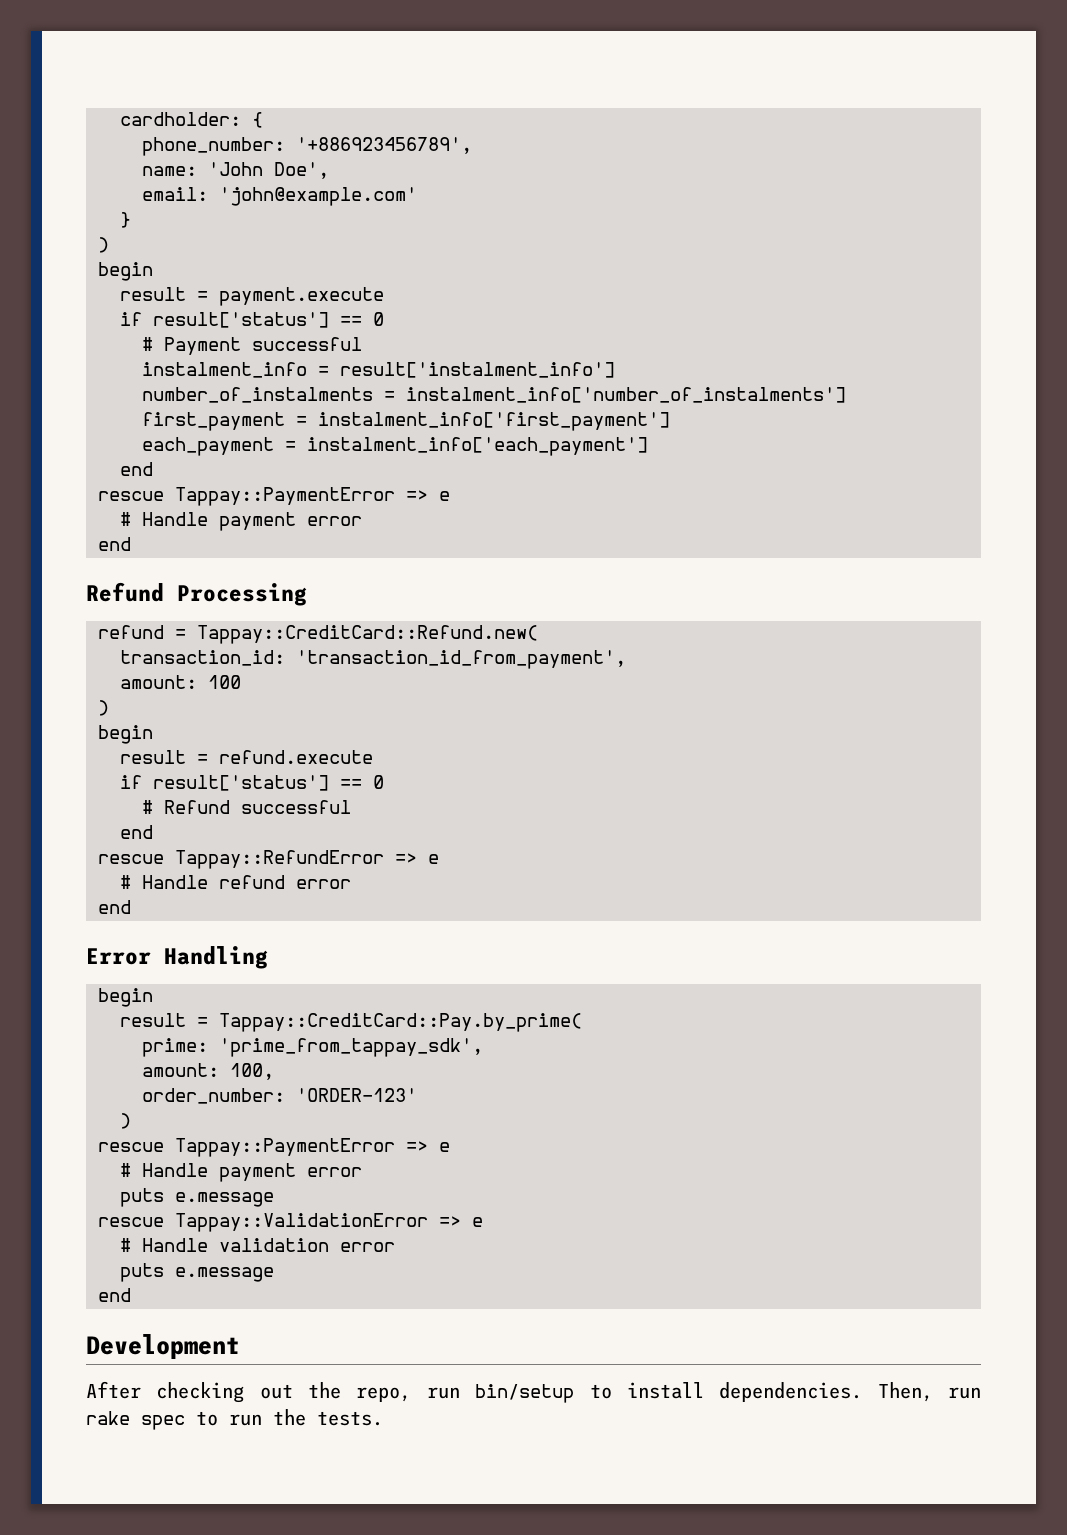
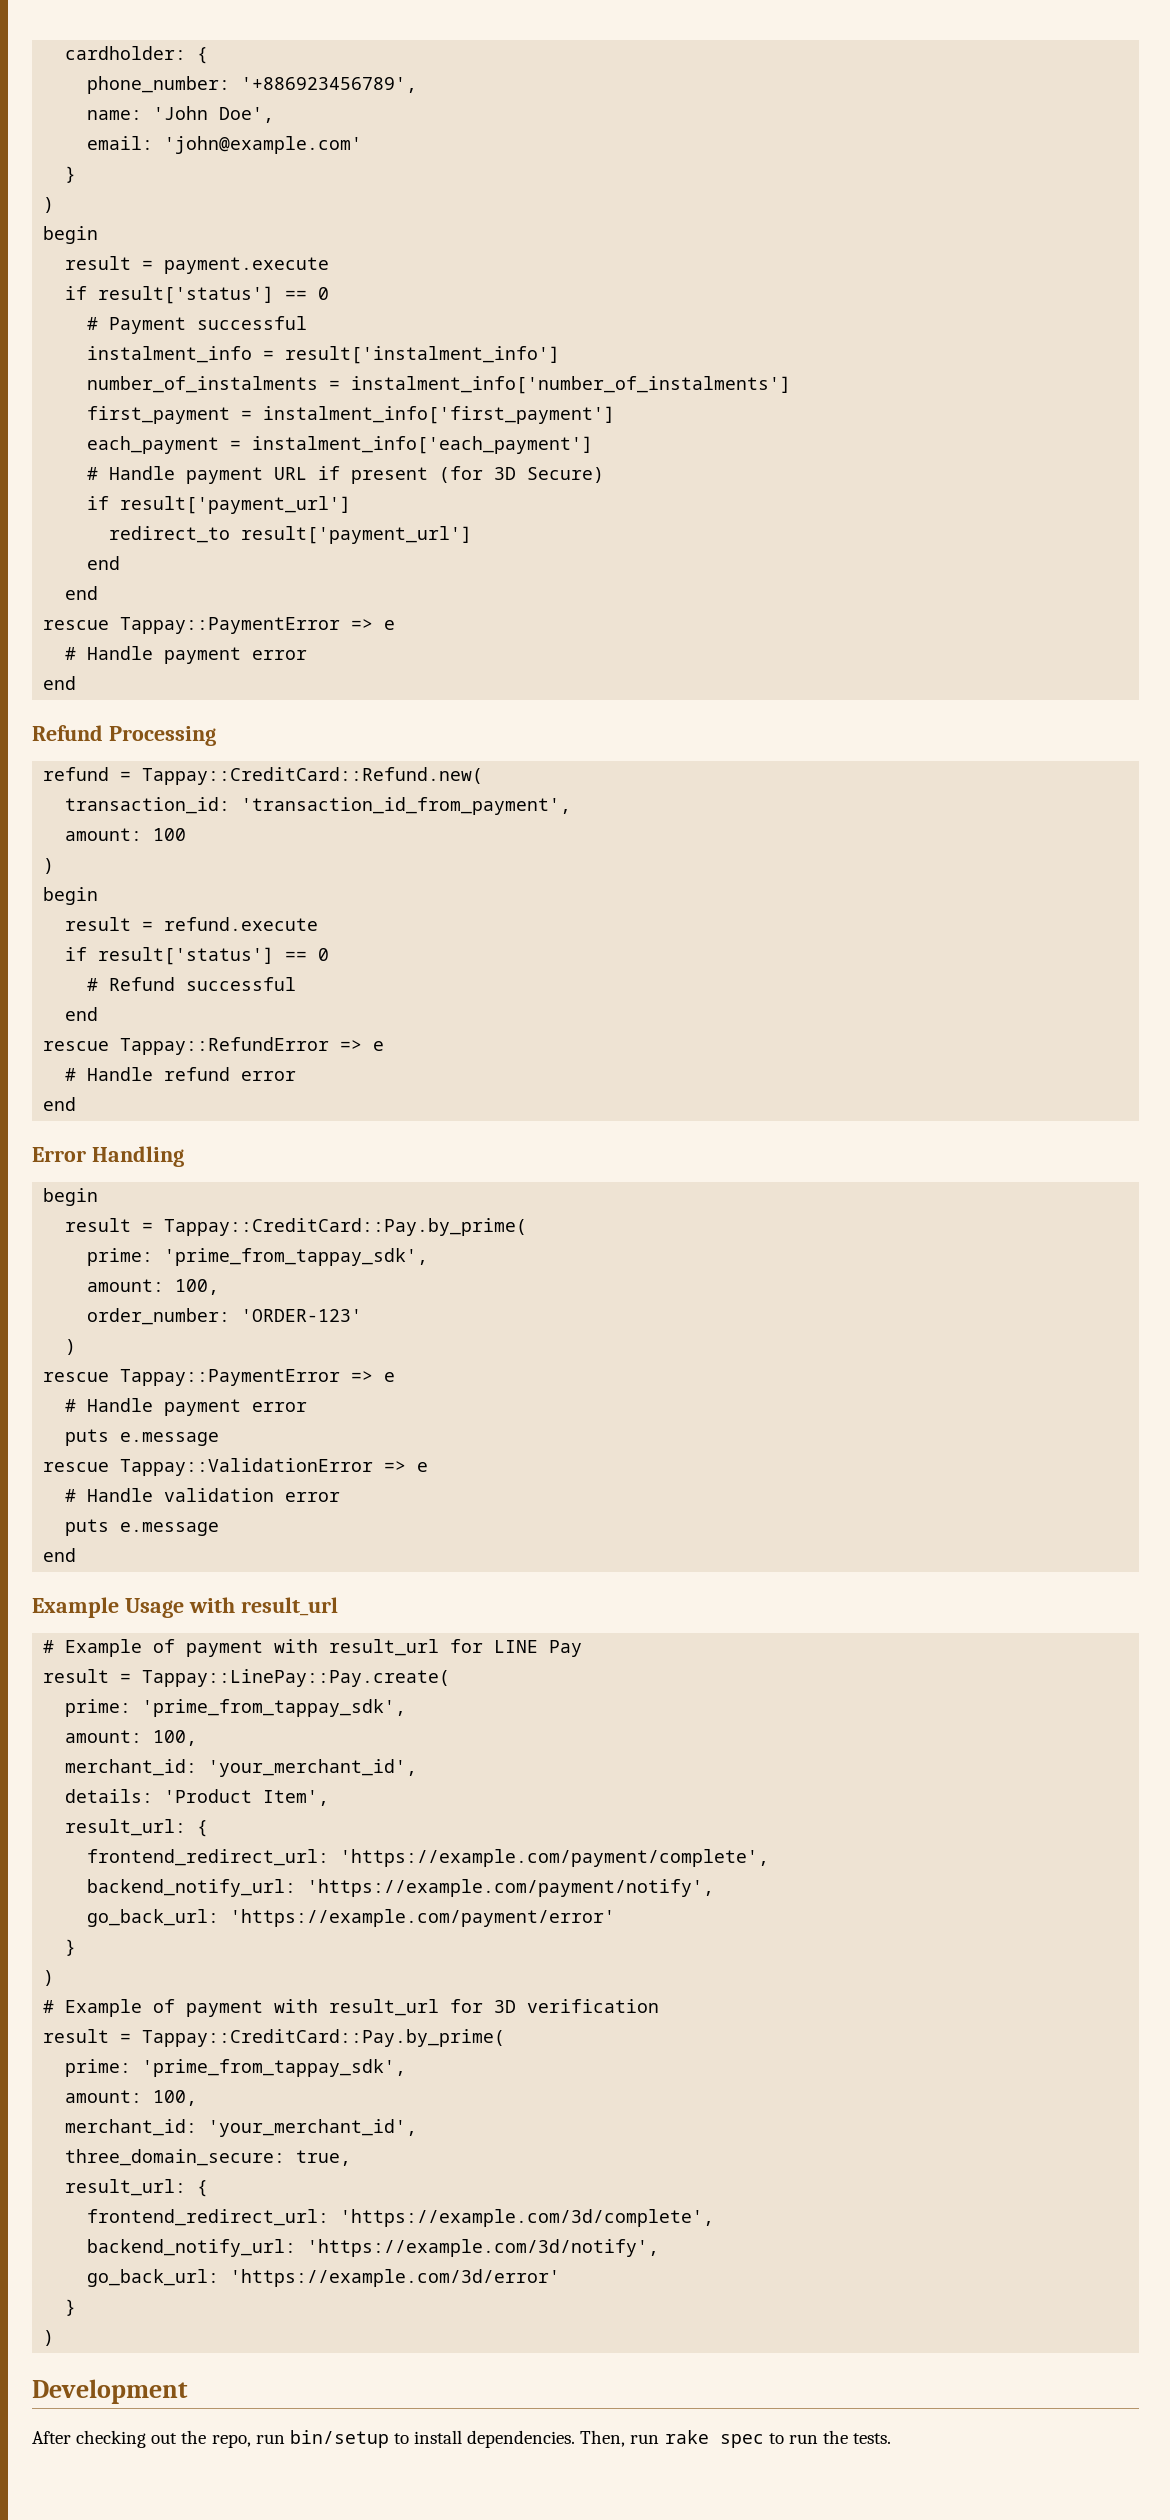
(648, 446) none -> [87,466,605,484] [87,496,352,514] [109,526,473,544] [87,556,121,570] // # Handle payment URL if present (for 3D Secure) // if result['payment_url'] // redirect_to result['payment_url'] // end
(131, 1295) none -> [32,1597,338,1618] [43,1639,583,1657] [43,1669,451,1687] [65,1699,407,1717] [65,1730,198,1746] [65,1759,418,1777] [65,1789,330,1806] [65,1819,209,1837] [87,1849,770,1867] [87,1879,715,1897] [87,1909,616,1927] [65,1939,77,1956] [43,1970,55,1986] [43,1999,660,2017] [43,2029,506,2047] [65,2059,407,2077] [65,2090,198,2106] [65,2119,418,2137] [65,2149,352,2166] [65,2179,209,2197] [87,2209,715,2227] [87,2239,660,2257] [87,2269,561,2287] [65,2299,77,2316] [43,2330,55,2346] // Example Usage with result_url // # Example of payment with result_url for LINE Pay // result = Tappay::LinePay::Pay.create( // prime: 'prime_from_tappay_sdk', // amount: 100, // merchant_id: 'your_merchant_id', // details: 'Product Item', // result_url: { // frontend_redirect_url: 'https://example.com/payment/complete', // backend_notify_url: 'https://example.com/payment/notify', // go_back_url: 'https://example.com/payment/error' // } // ) // # Example of payment with result_url for 3D verification // result = Tappay::CreditCard::Pay.by_prime( // prime: 'prime_from_tappay_sdk', // amount: 100, // merchant_id: 'your_merchant_id', // three_domain_secure: true, // result_url: { // frontend_redirect_url: 'https://example.com/3d/complete', // backend_notify_url: 'https://example.com/3d/notify', // go_back_url: 'https://example.com/3d/error' // } // )

